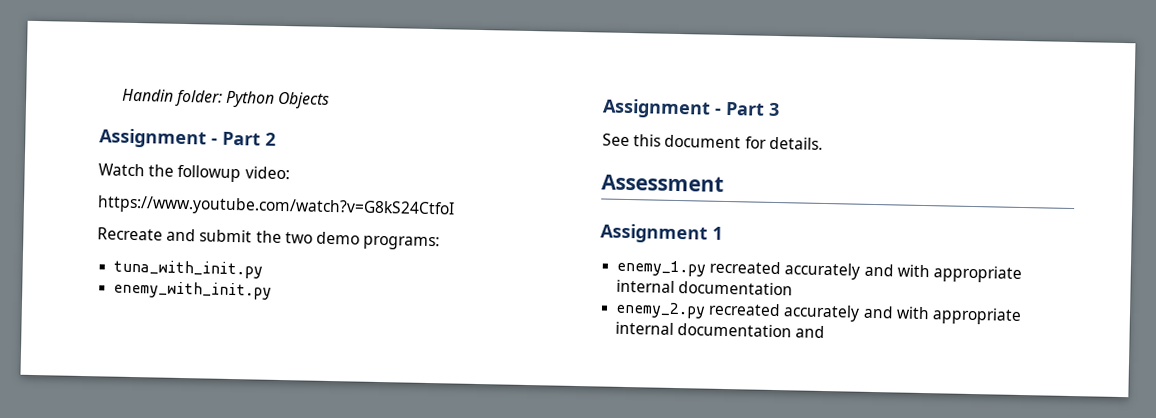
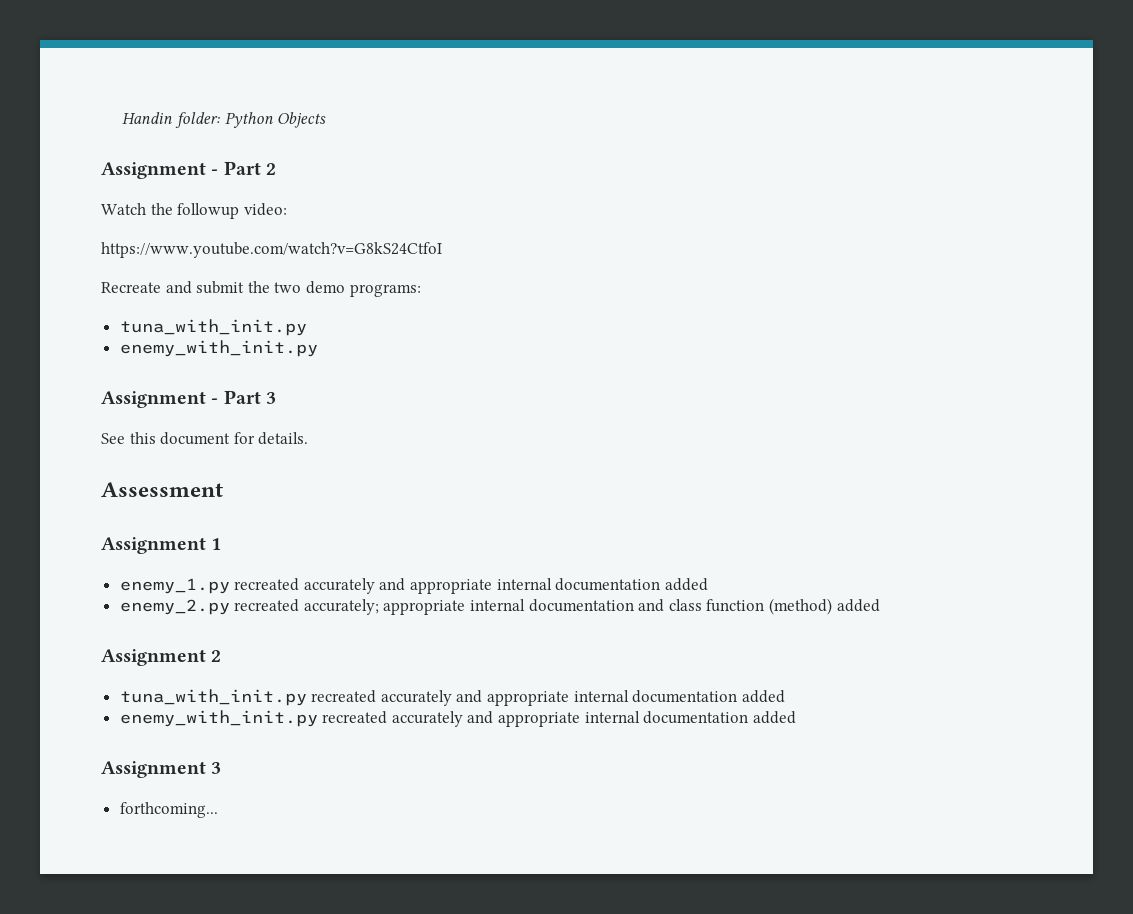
[896,264,1022,283] [616,279,794,296] with appropriate internal documentation -> [410,578,708,594] appropriate internal documentation added
[783,304,930,322] accurately and with -> [303,599,379,615] accurately;
(826, 332) none -> [668,598,880,615] [101,649,222,666] [119,689,785,706] [119,710,796,727] [101,761,222,778] [119,802,218,818] class function (method) added // Assignment 2 // tuna_with_init.py recreated accurately and appropriate internal documentation added // enemy_with_init.py recreated accurately and appropriate internal documentation added // Assignment 3 // forthcoming...

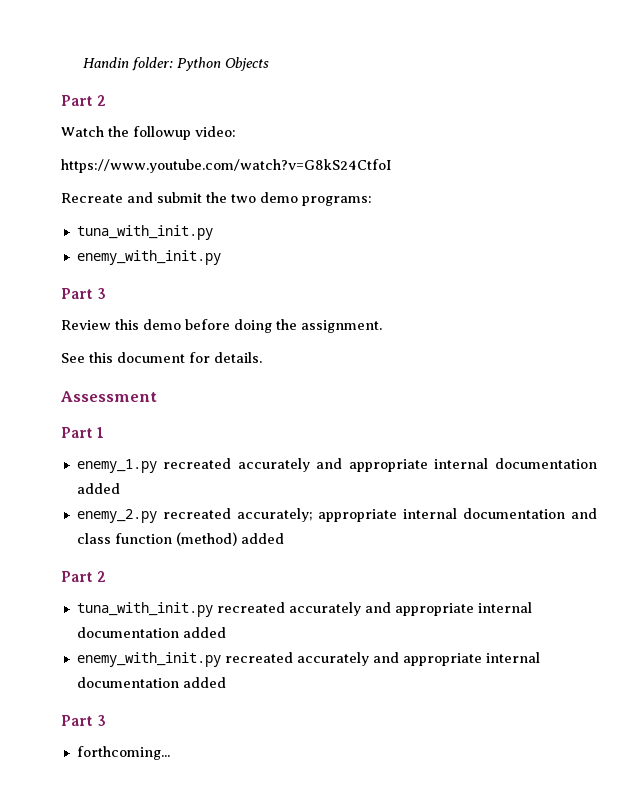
[101,162,219,179] Assignment - -> (270, 64) none
[101,390,276,408] Assignment - Part 3 -> [61,288,107,299] [61,319,382,333] Part 3 // Review this demo before doing the assignment.
[101,537,206,554] Assignment -> [61,427,93,438] Part
[101,649,206,666] Assignment -> [61,571,93,582] Part
[101,761,206,778] Assignment -> [61,715,93,726] Part

